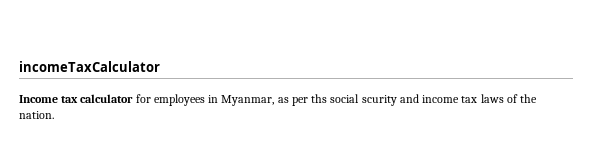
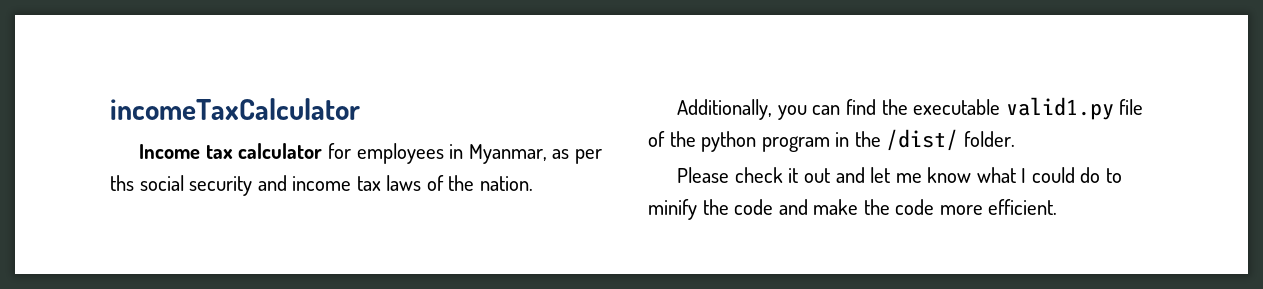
[361,95,397,106] scurity -> [189,176,253,196] security
(54, 115) none -> [677,97,1144,120] [648,129,1015,152] [677,167,1122,183] [648,199,1058,220] // Additionally, you can find the executable valid1.py file of the python program in the /dist/ folder. // Please check it out and let me know what I could do to minify the code and make the code more efficient.

